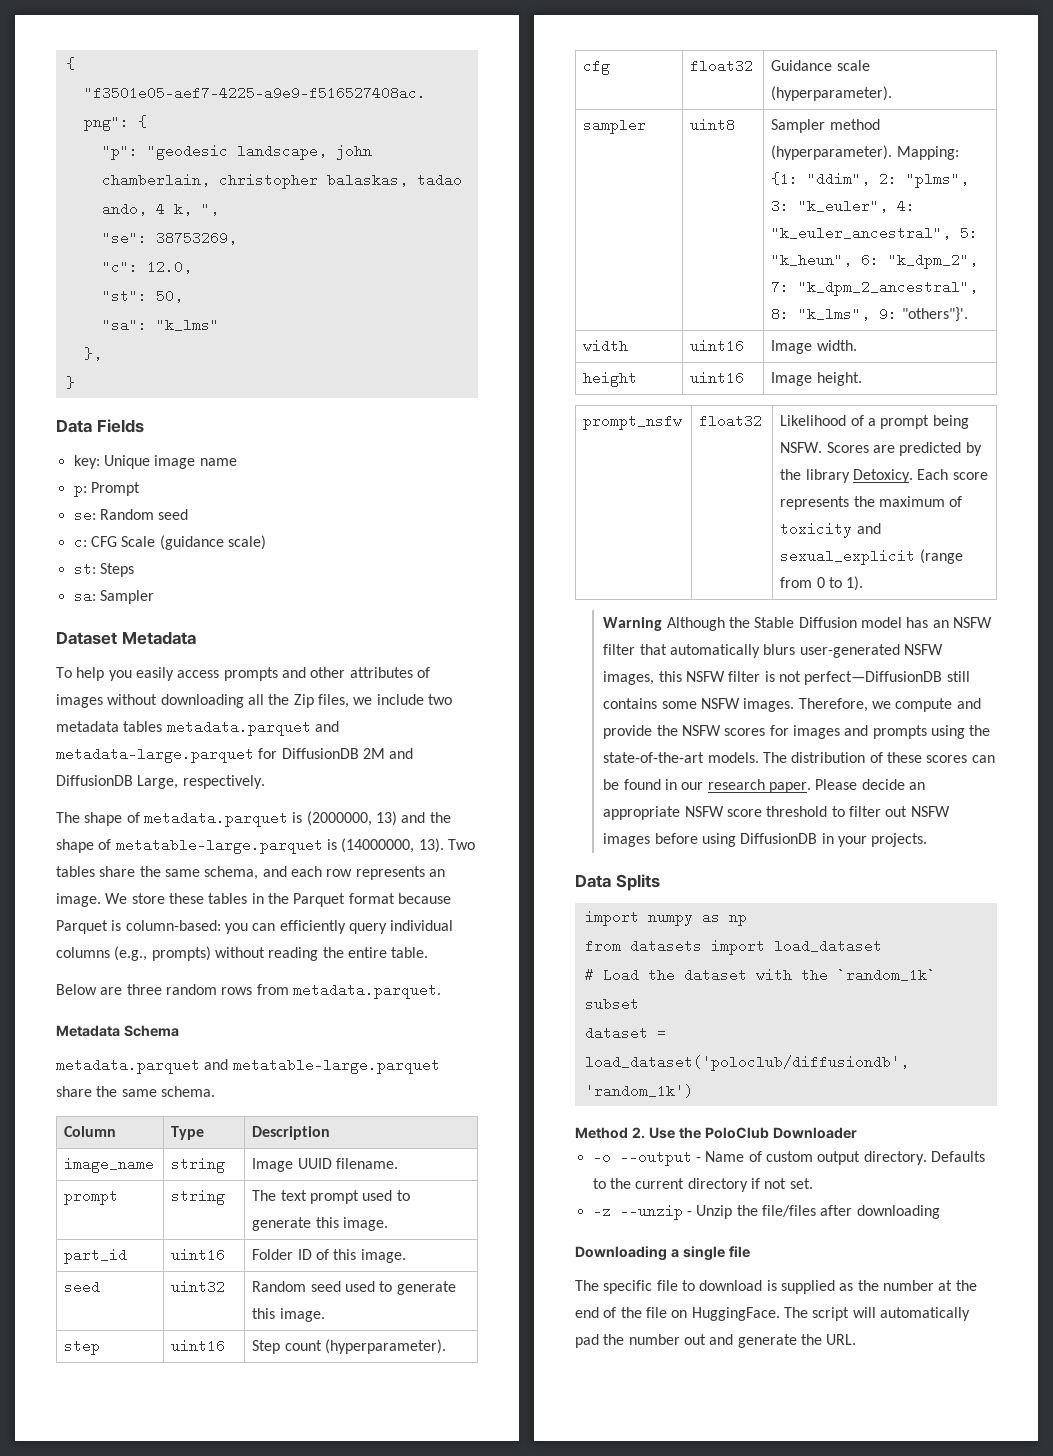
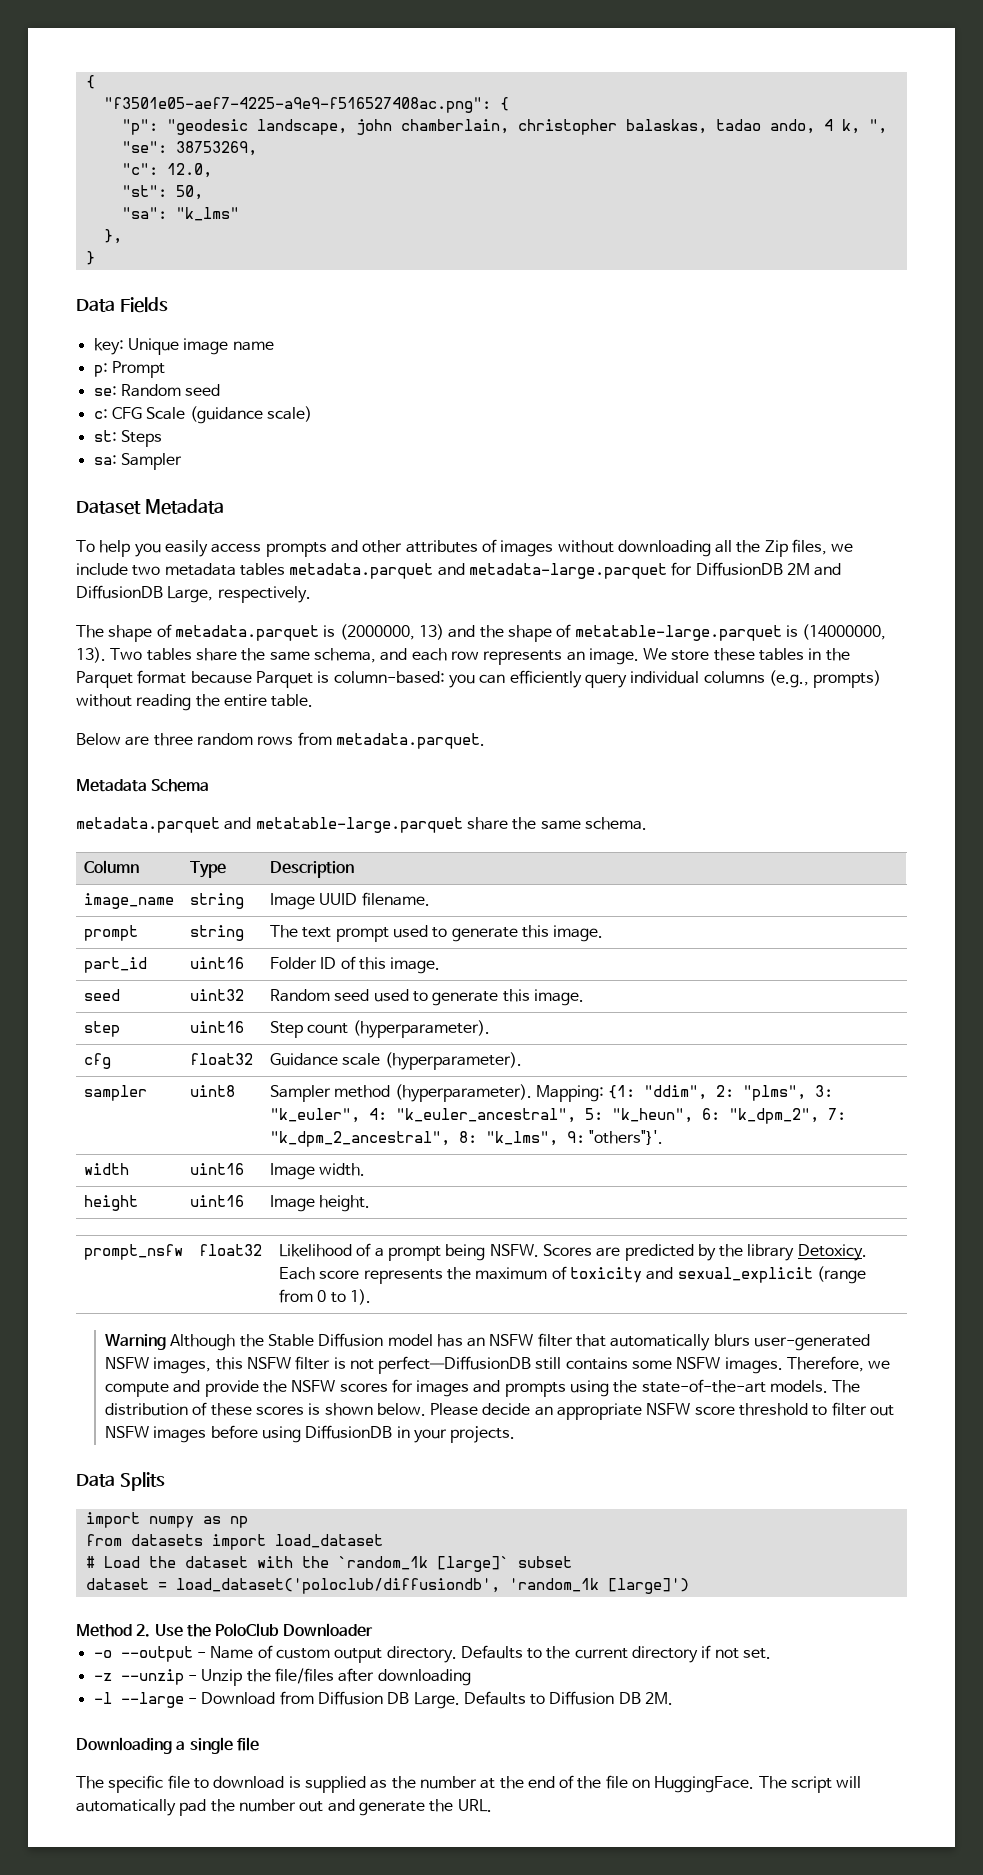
[971,755,995,763] [603,779,811,793] can be found in our research paper. -> [308,1403,426,1416] is shown below.
[836,968,936,982] `random_1k` -> [337,1556,509,1572] `random_1k [large]`
[584,1084,693,1098] 'random_1k') -> [508,1578,689,1594] 'random_1k [large]')
(940, 1212) none -> [93,1691,674,1709] // -l --large - Download from Diffusion DB Large. Defaults to Diffusion DB 2M.

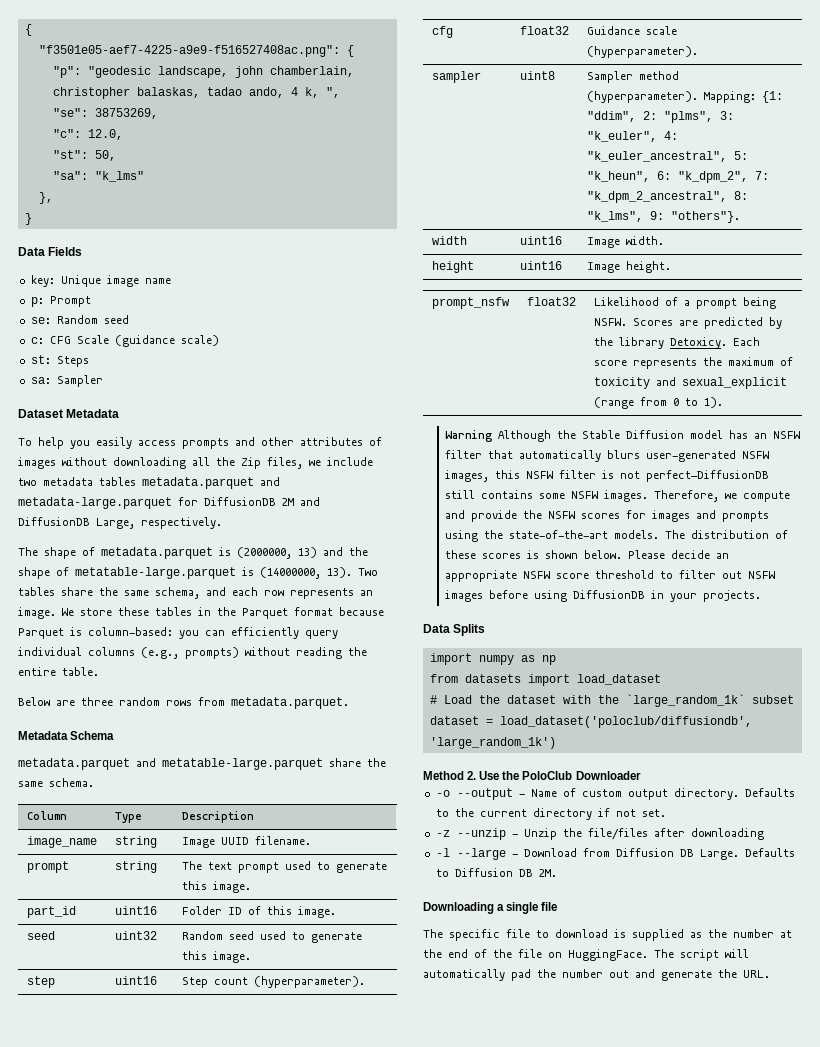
[589,1130,664,1145] "others"}'. -> [670,211,740,223] "others"}.
[337,1556,509,1572] `random_1k [large]` -> [625,694,745,707] `large_random_1k`
[508,1578,689,1594] 'random_1k [large]') -> [429,737,556,749] 'large_random_1k')

